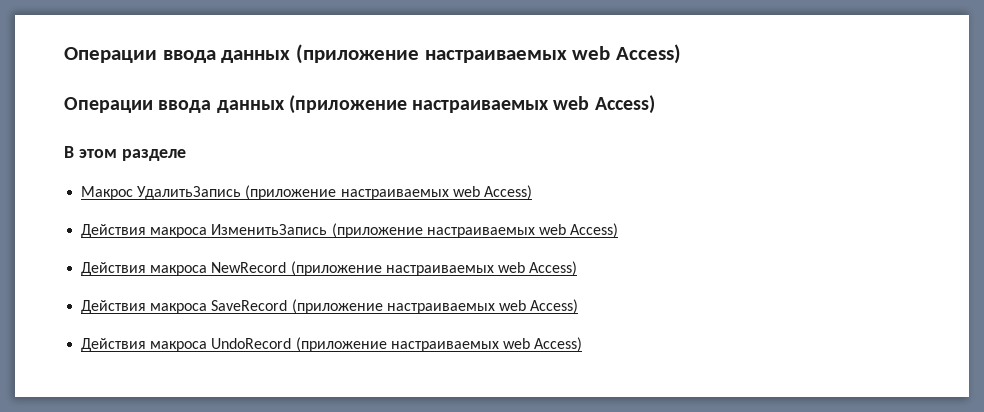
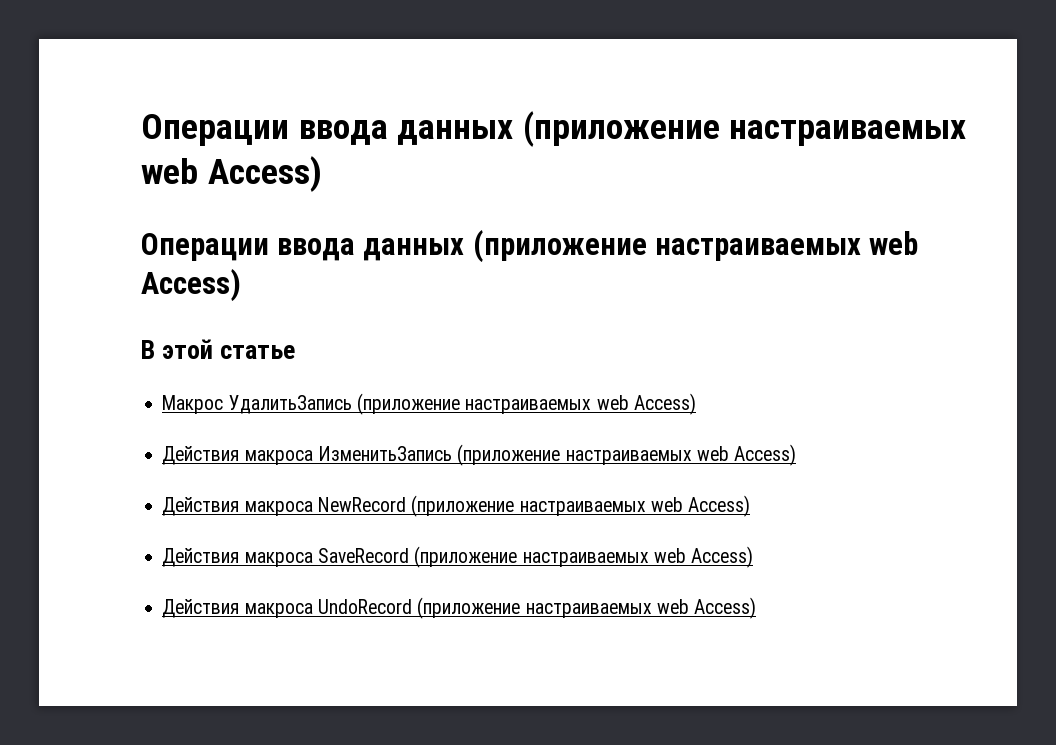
[78,149,186,161] этом разделе -> [162,339,296,359] этой статье

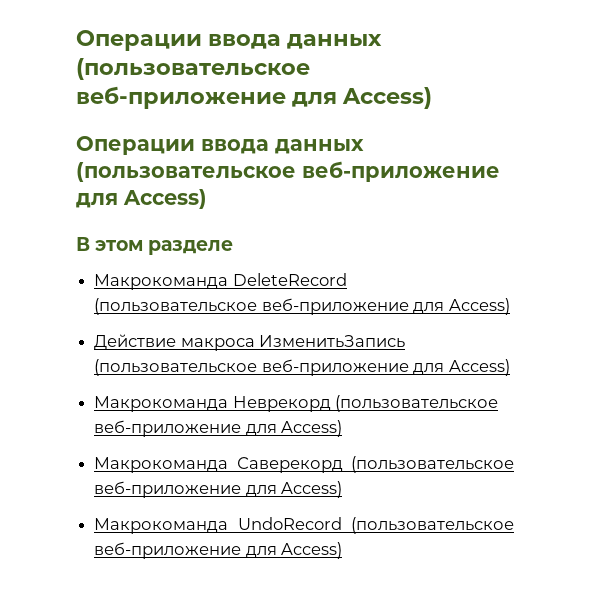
[141,111,967,147] [141,158,198,184] Операции ввода данных (приложение настраиваемых web -> [76,30,383,51] [76,58,310,80] [76,86,338,109] Операции ввода данных (пользовательское веб-приложение для
[472,230,919,263] (приложение настраиваемых web -> [76,161,500,182] [76,193,118,208] (пользовательское веб-приложение для
[162,339,296,359] [162,393,696,415] [162,446,240,465] этой статье // Макрос УдалитьЗапись (приложение настраиваемых web Access) // Действия -> [95,240,234,255] [94,273,347,290] [94,298,510,315] [94,334,177,350] этом разделе // Макрокоманда DeleteRecord (пользовательское веб-приложение для Access) // Действие
[457,444,797,466] [162,495,751,517] [162,546,754,568] [162,597,689,619] (приложение настраиваемых web Access) // Действия макроса NewRecord (приложение настраиваемых web Access) // Действия макроса SaveRecord (приложение настраиваемых web Access) // Действия макроса UndoRecord (приложение настраиваемых web -> [94,359,510,376] [94,395,499,412] [94,420,343,437] [94,456,514,473] [94,481,343,498] [94,517,514,534] [94,542,277,559] (пользовательское веб-приложение для Access) // Макрокоманда Неврекорд (пользовательское веб-приложение для Access) // Макрокоманда Саверекорд (пользовательское веб-приложение для Access) // Макрокоманда UndoRecord (пользовательское веб-приложение для

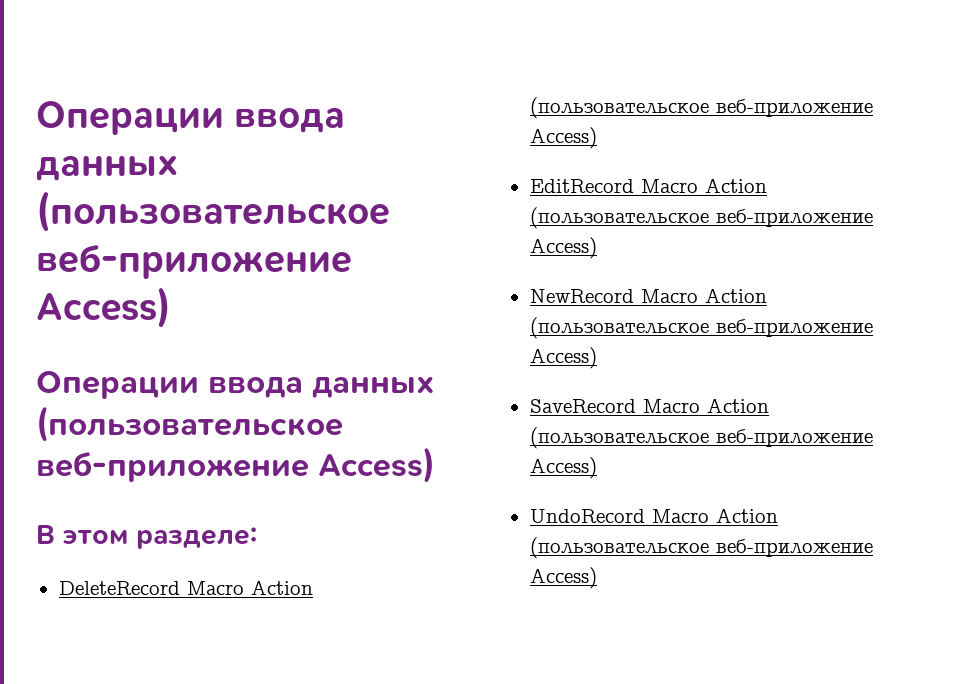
[76,30,383,51] [76,58,310,80] [76,86,338,109] Операции ввода данных (пользовательское веб-приложение для -> [36,101,346,135] [36,155,178,181] [36,191,390,232] [36,244,352,279] Операции ввода данных (пользовательское веб-приложение
[76,193,118,208] для -> (309, 467) none
[148,240,234,255] [94,273,347,290] [94,298,510,315] [94,334,406,351] [94,359,510,376] [94,395,499,412] [94,420,343,437] [94,456,514,473] [94,481,343,498] [94,517,514,534] [94,542,277,559] разделе // Макрокоманда DeleteRecord (пользовательское веб-приложение для Access) // Действие макроса ИзменитьЗапись (пользовательское веб-приложение для Access) // Макрокоманда Неврекорд (пользовательское веб-приложение для Access) // Макрокоманда Саверекорд (пользовательское веб-приложение для Access) // Макрокоманда UndoRecord (пользовательское веб-приложение для -> [136,527,257,549] [58,580,313,595] [529,97,873,119] [529,127,597,149] [529,178,767,193] [529,207,873,229] [529,237,597,259] [529,288,767,303] [529,317,873,339] [529,347,597,369] [529,398,769,413] [529,427,873,449] [529,457,597,479] [529,508,778,523] [529,537,873,559] разделе: // DeleteRecord Macro Action (пользовательское веб-приложение Access) // EditRecord Macro Action (пользовательское веб-приложение Access) // NewRecord Macro Action (пользовательское веб-приложение Access) // SaveRecord Macro Action (пользовательское веб-приложение Access) // UndoRecord Macro Action (пользовательское веб-приложение

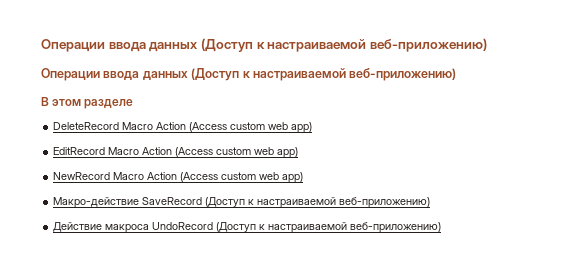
[36,101,346,135] [36,155,178,181] [36,191,390,232] [36,244,352,279] [36,287,171,328] [36,371,435,399] [36,406,343,442] [36,447,435,483] Операции ввода данных (пользовательское веб-приложение Access) // Операции ввода данных (пользовательское веб-приложение Access) -> [41,38,487,52] [41,68,457,81] Операции ввода данных (Доступ к настраиваемой веб-приложению) // Операции ввода данных (Доступ к настраиваемой веб-приложению)
[136,527,257,549] разделе: -> [84,99,134,109] разделе
[529,97,873,119] [529,127,597,149] (пользовательское веб-приложение Access) -> [189,122,313,133] (Access custom web app)
[529,207,873,229] [529,237,597,259] (пользовательское веб-приложение Access) -> [175,147,299,158] (Access custom web app)
[529,317,873,339] [529,347,597,369] [529,398,769,413] [529,427,873,449] [529,457,597,479] [529,508,778,523] [529,537,873,559] [529,567,597,589] (пользовательское веб-приложение Access) // SaveRecord Macro Action (пользовательское веб-приложение Access) // UndoRecord Macro Action (пользовательское веб-приложение Access) -> [180,172,304,183] [53,197,431,208] [53,222,442,233] (Access custom web app) // Макро-действие SaveRecord (Доступ к настраиваемой веб-приложению) // Действие макроса UndoRecord (Доступ к настраиваемой веб-приложению)

